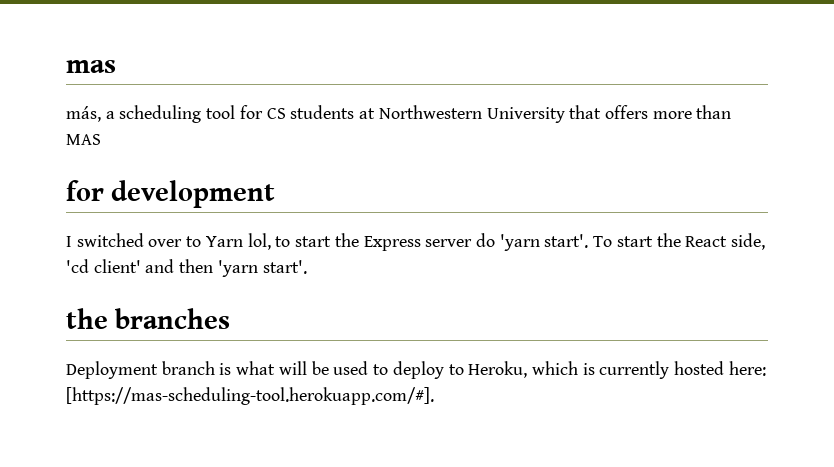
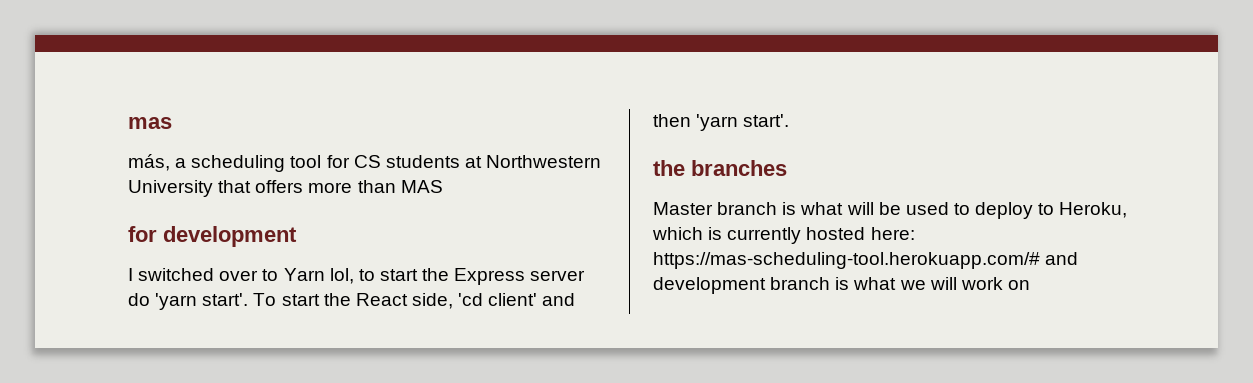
[66,361,158,379] Deployment -> [653,202,713,215] Master
[66,387,434,405] [https://mas-scheduling-tool.herokuapp.com/#]. -> [653,252,1079,269] [653,277,1030,294] https://mas-scheduling-tool.herokuapp.com/# and development branch is what we will work on

